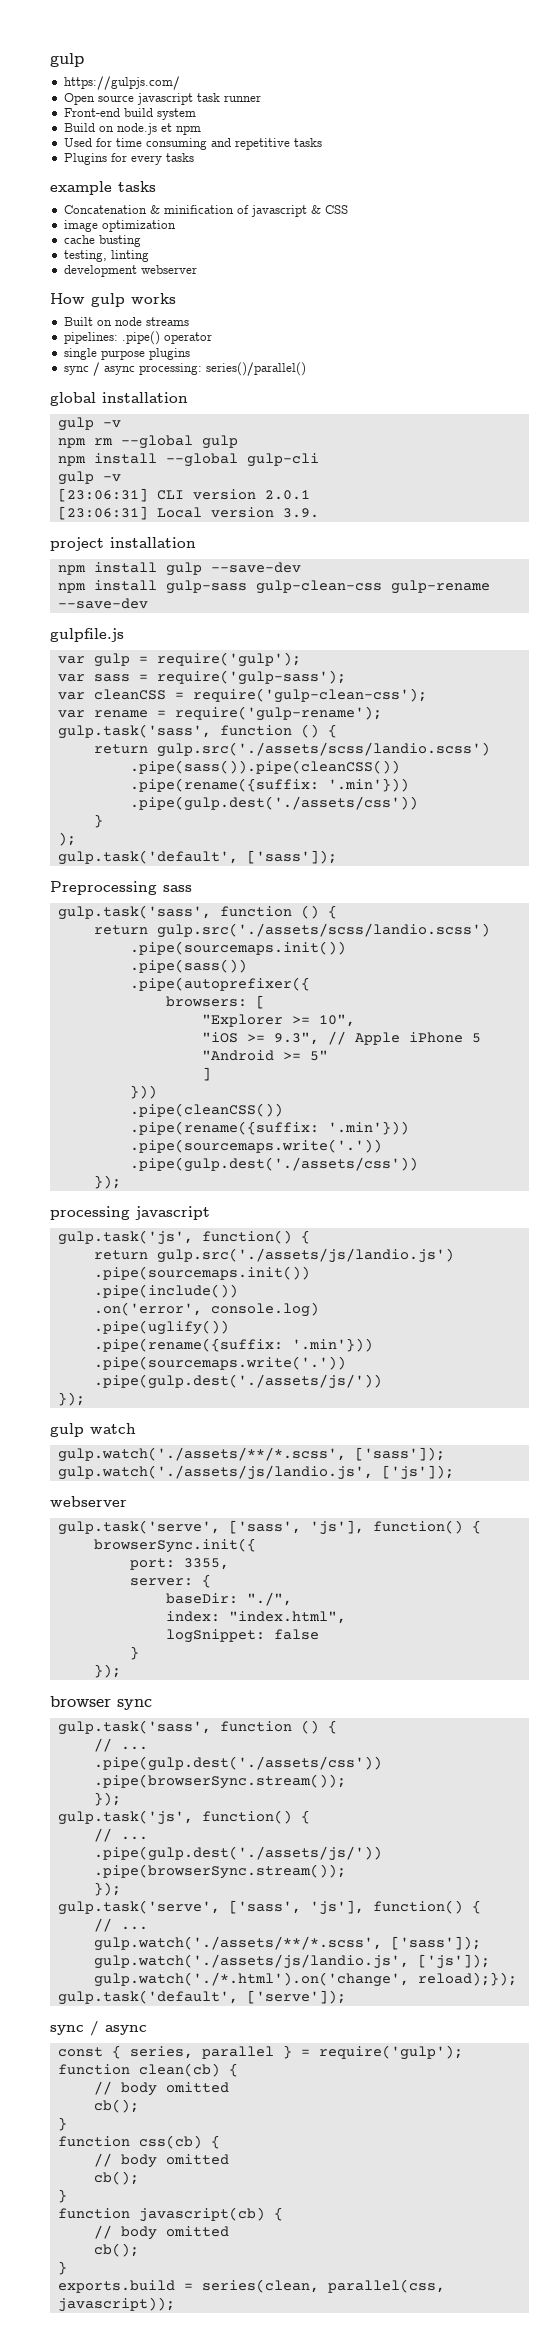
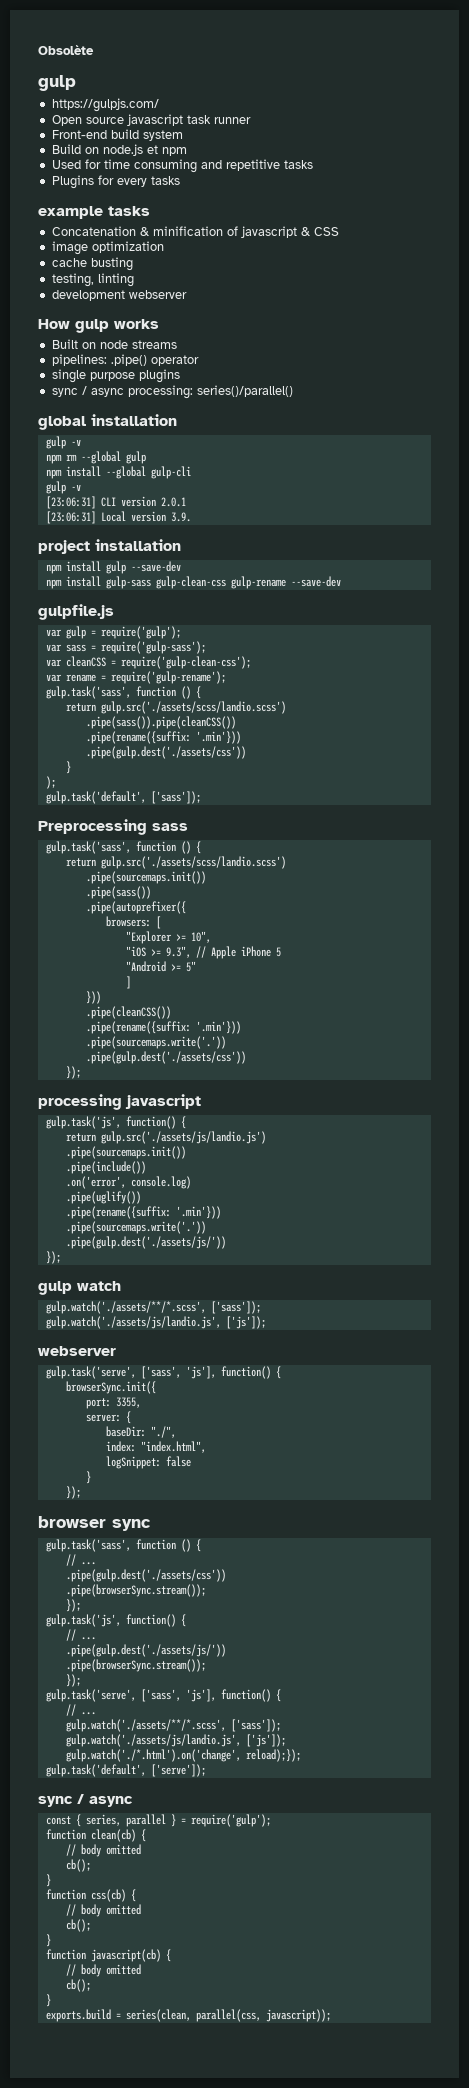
(50, 60) none -> [38,45,94,55] Obsolète //

